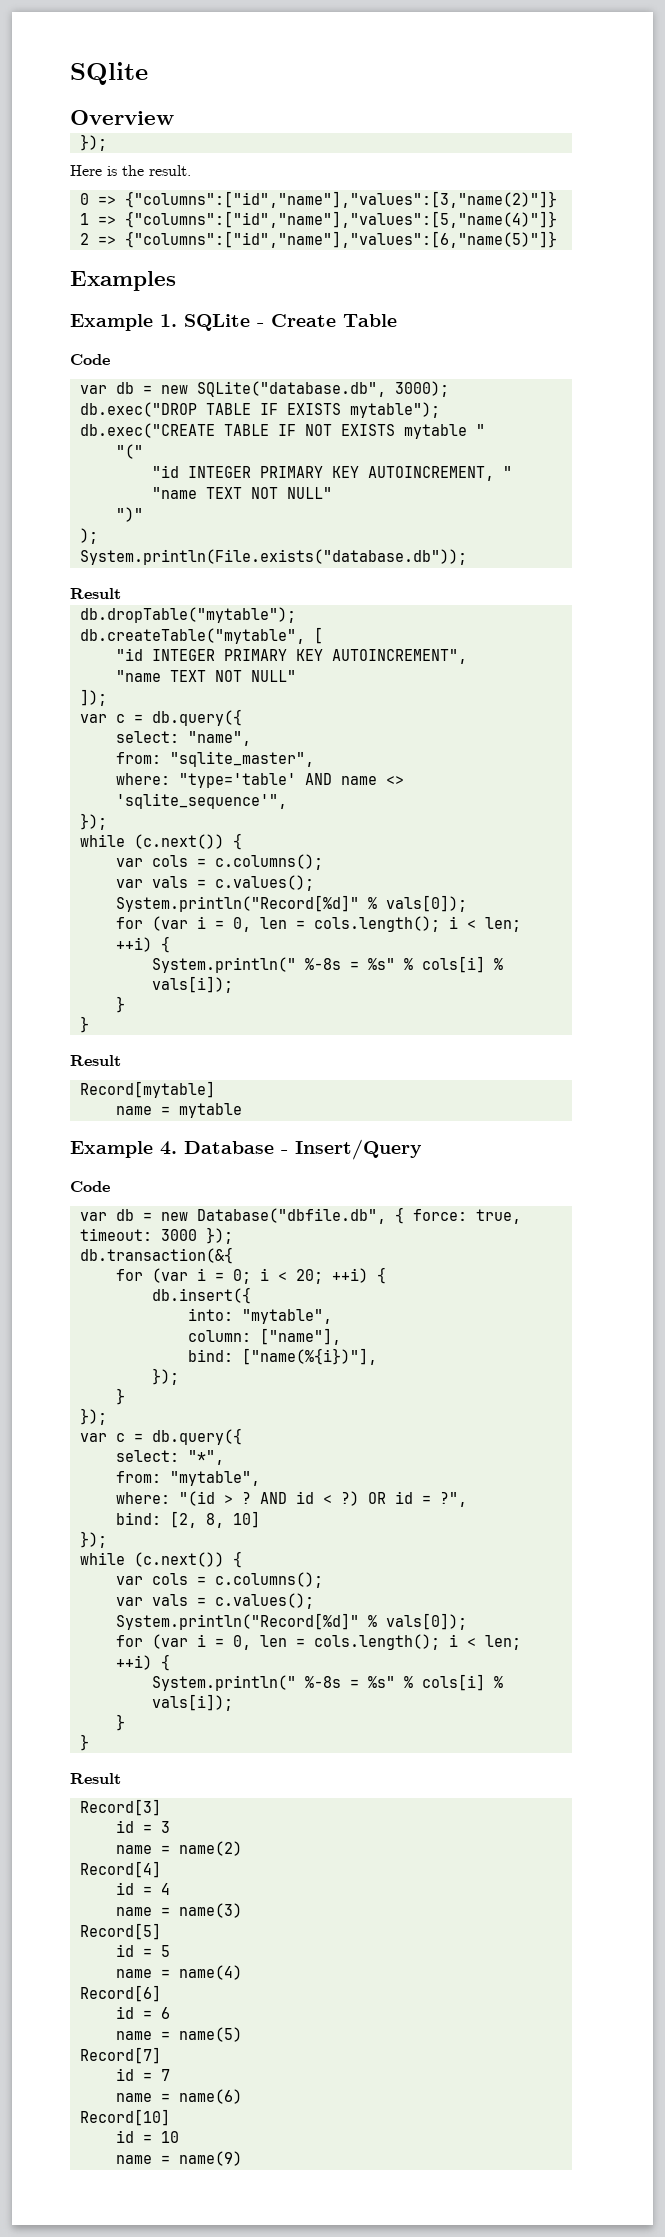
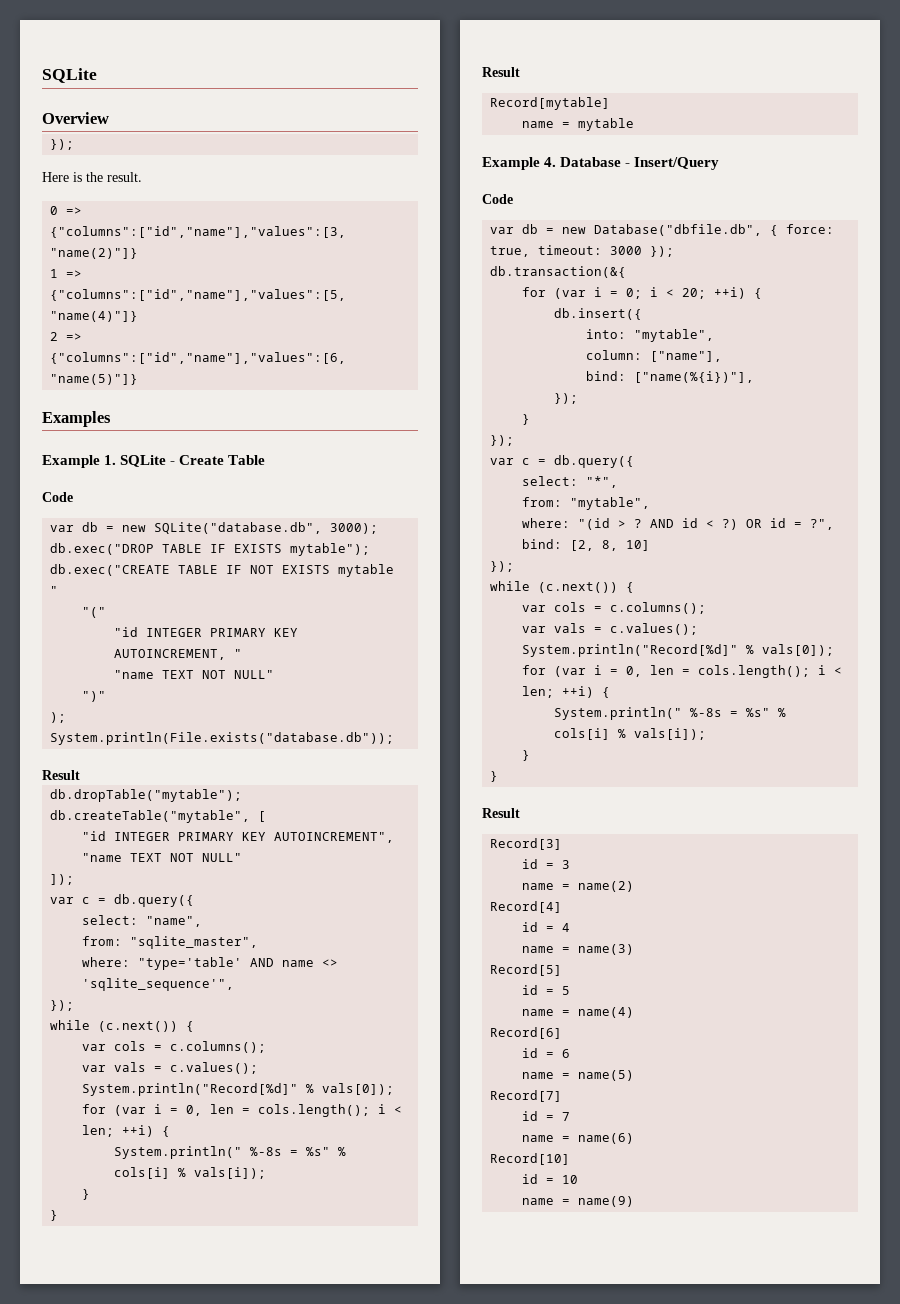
[70,62,148,85] SQlite -> [42,68,97,83] SQLite

